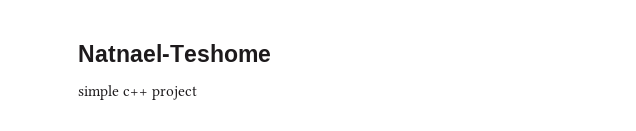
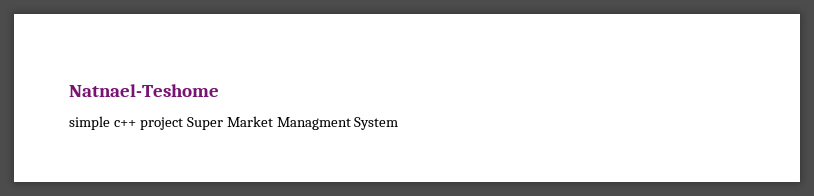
(198, 93) none -> [186,116,399,130] Super Market Managment System

